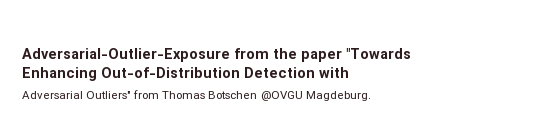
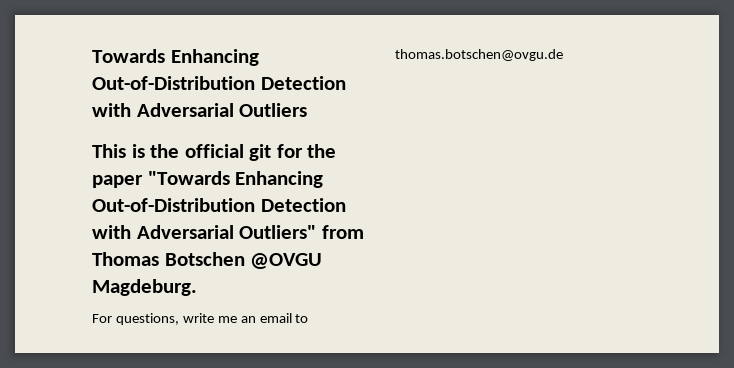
[22,48,269,62] Adversarial-Outlier-Exposure from -> [92,49,259,66] [92,76,346,90] [92,103,308,117] [92,144,303,161] Towards Enhancing Out-of-Distribution Detection with Adversarial Outliers // This is the official git for
(349, 72) // -> (131, 232) none
(371, 96) none -> [92,313,309,325] [395,49,563,61] // For questions, write me an email to thomas.botschen@ovgu.de

